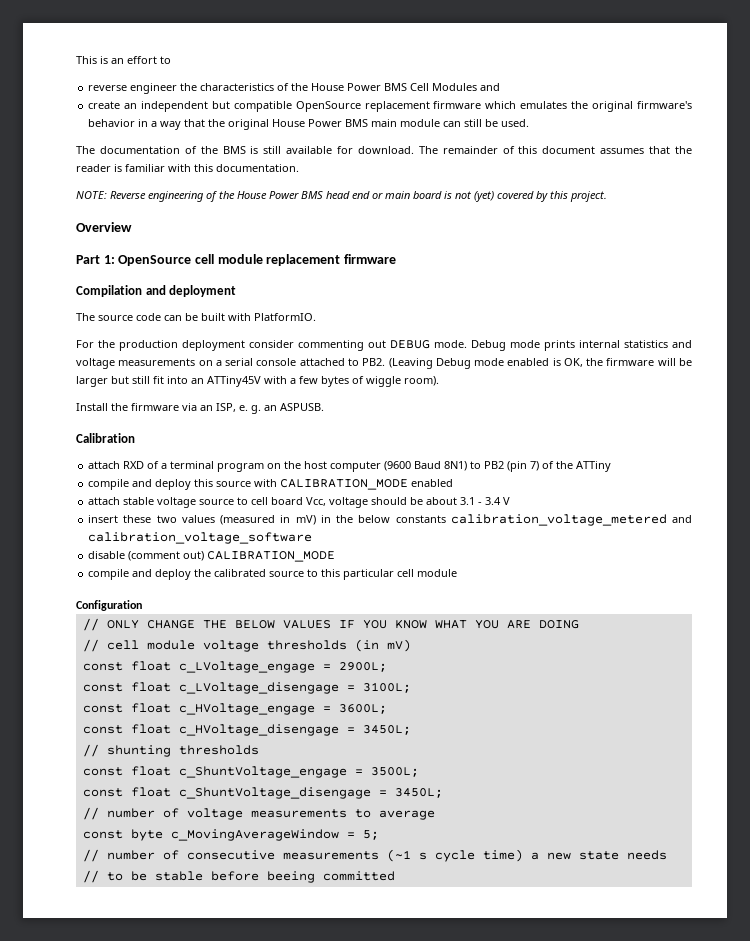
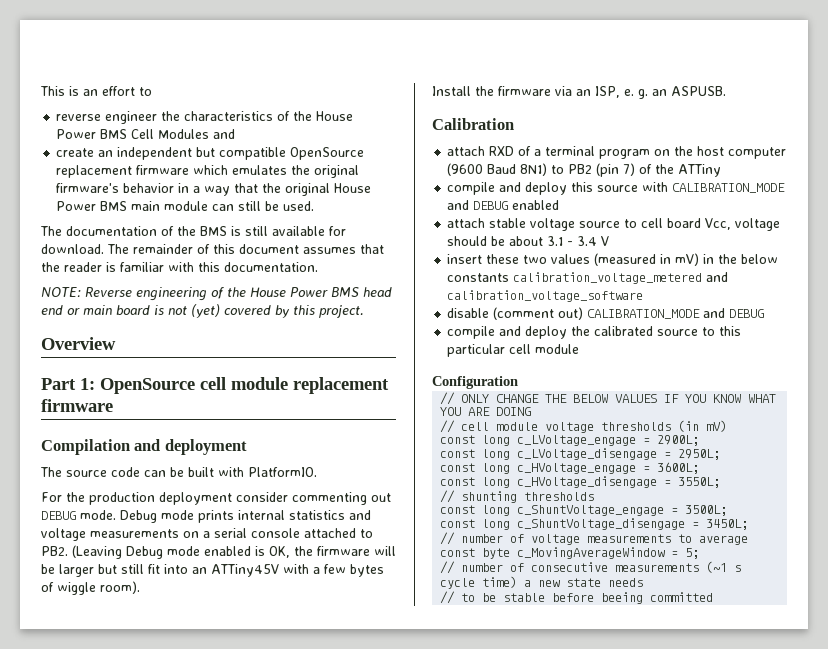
(409, 484) none -> [447,200,509,210] and DEBUG
(336, 556) none -> [703,308,765,318] and DEBUG
[130,661,171,671] float -> [482,435,511,446] long
[130,682,171,692] float -> [482,449,511,460] long
[362,682,411,693] [82,703,171,713] 3100L; // const float -> [678,449,721,460] [440,463,511,474] 2950L; // const long
[130,724,171,734] float -> [482,477,511,488] long
[362,725,411,735] 3450L; -> [678,477,721,488] 3550L;
[130,766,171,776] float -> [482,505,511,516] long
[130,787,171,797] float -> [482,519,511,530] long

